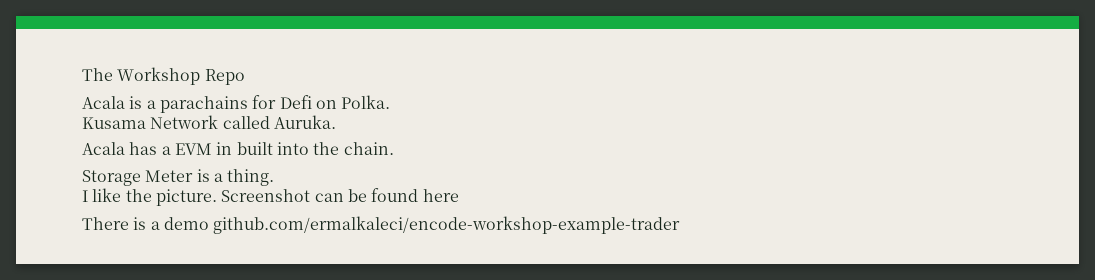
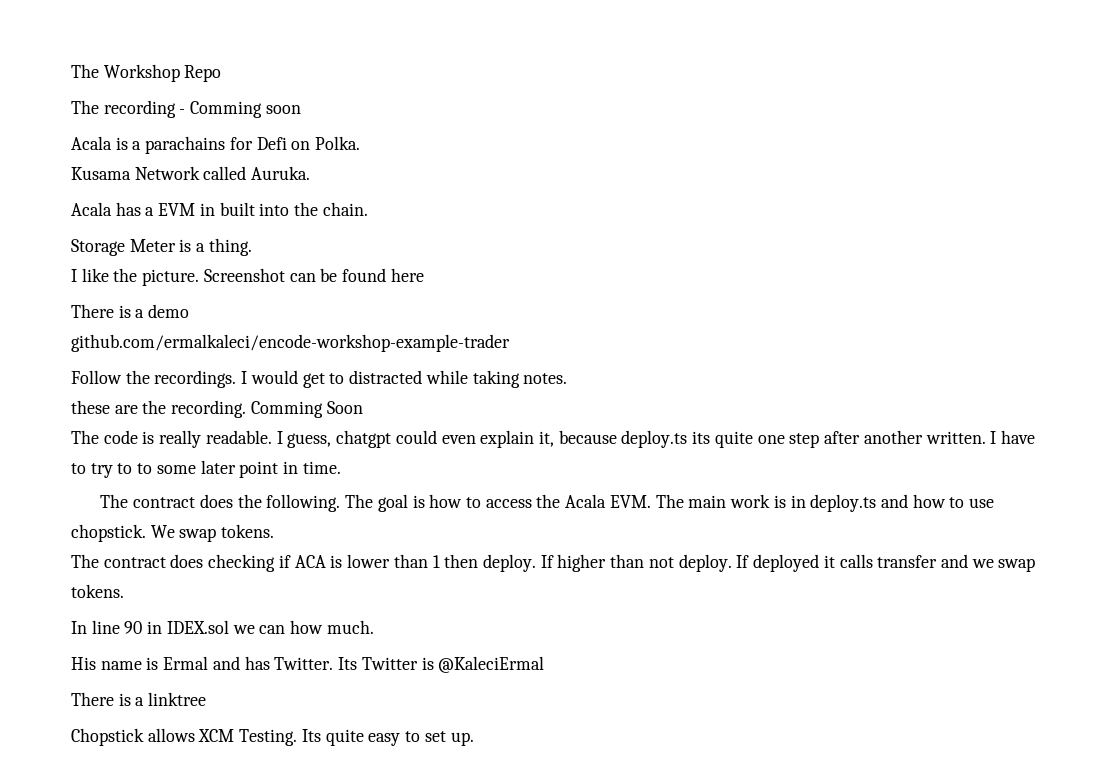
(245, 77) none -> [71,100,301,118] // The recording - Comming soon
(209, 223) none -> (190, 311) //
(681, 225) none -> [71,370,568,388] [71,400,363,418] [71,430,1035,448] [71,460,341,478] [100,494,995,512] [71,524,275,542] [71,554,1036,572] [71,584,124,598] [71,620,374,634] [71,656,545,673] [71,692,207,706] [71,728,474,746] // Follow the recordings. I would get to distracted while taking notes. // these are the recording. Comming Soon // The code is really readable. I guess, chatgpt could even explain it, because deploy.ts its quite one step after another written. I have to try to to some later point in time. // The contract does the following. The goal is how to access the Acala EVM. The main work is in deploy.ts and how to use chopstick. We swap tokens. // The contract does checking if ACA is lower than 1 then deploy. If higher than not deploy. If deployed it calls transfer and we swap tokens. // In line 90 in IDEX.sol we can how much. // His name is Ermal and has Twitter. Its Twitter is @KaleciErmal // There is a linktree // Chopstick allows XCM Testing. Its quite easy to set up.

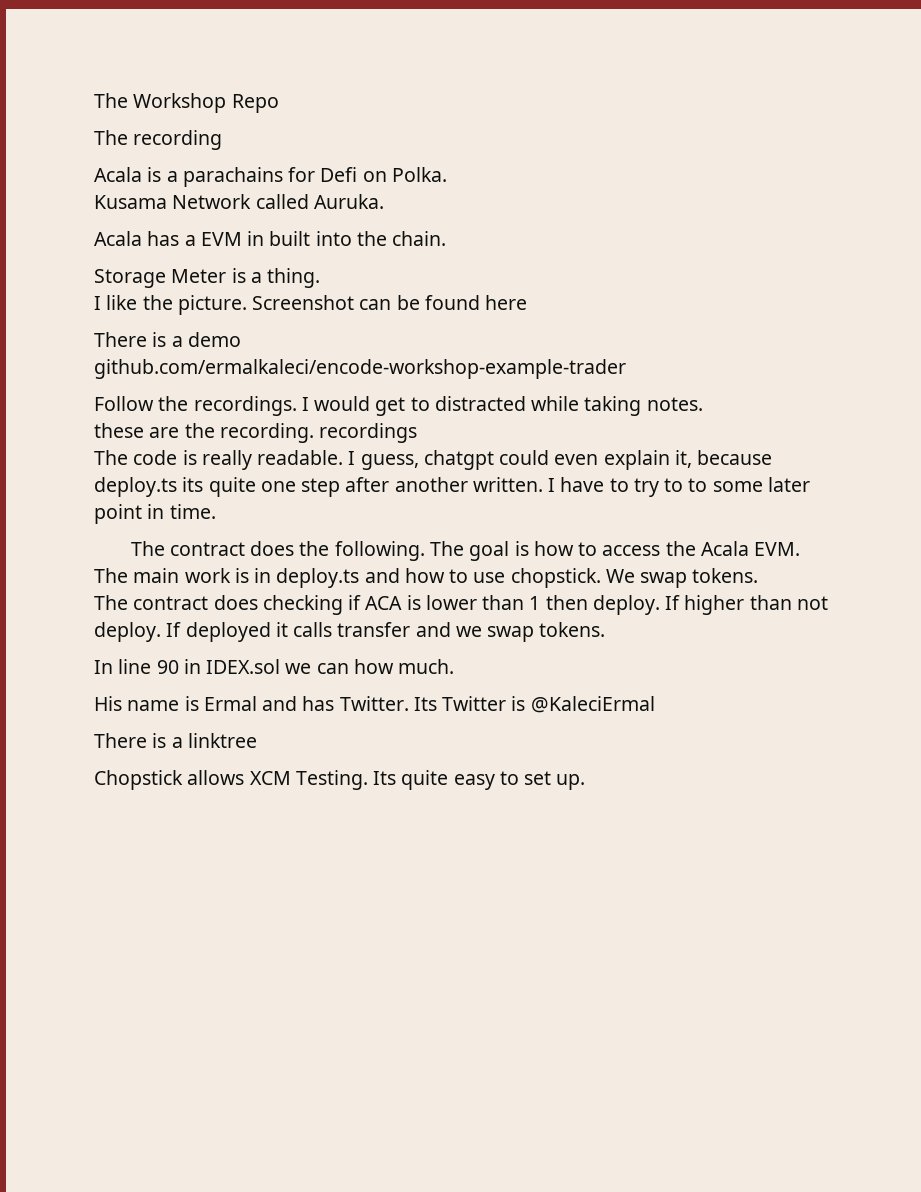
[179,101,301,118] - Comming soon -> (223, 140) none
[250,401,363,418] Comming Soon -> [319,423,418,443] recordings

